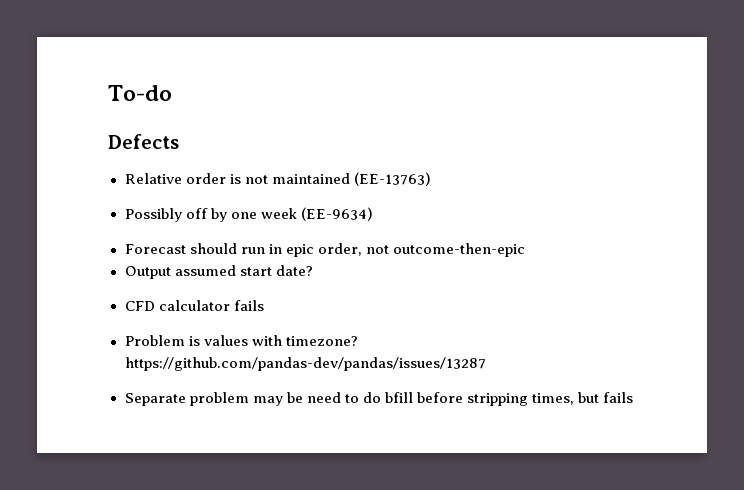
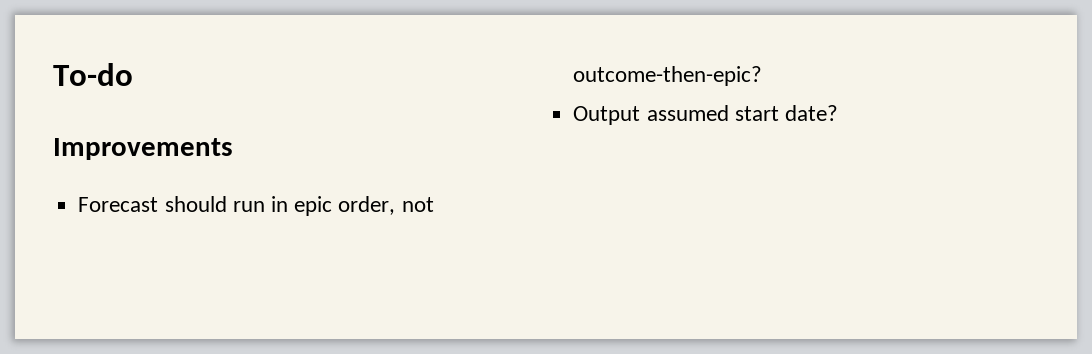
[108,134,179,149] [124,172,431,186] [124,207,373,222] Defects // Relative order is not maintained (EE-13763) // Possibly off by one week (EE-9634) -> [53,138,233,160] Improvements
[392,243,525,257] outcome-then-epic -> [573,66,763,86] outcome-then-epic?
[124,300,264,311] [124,335,358,346] [124,357,487,371] [124,392,634,406] // CFD calculator fails // Problem is values with timezone? https://github.com/pandas-dev/pandas/issues/13287 // Separate problem may be need to do bfill before stripping times, but fails -> (838, 113) none

